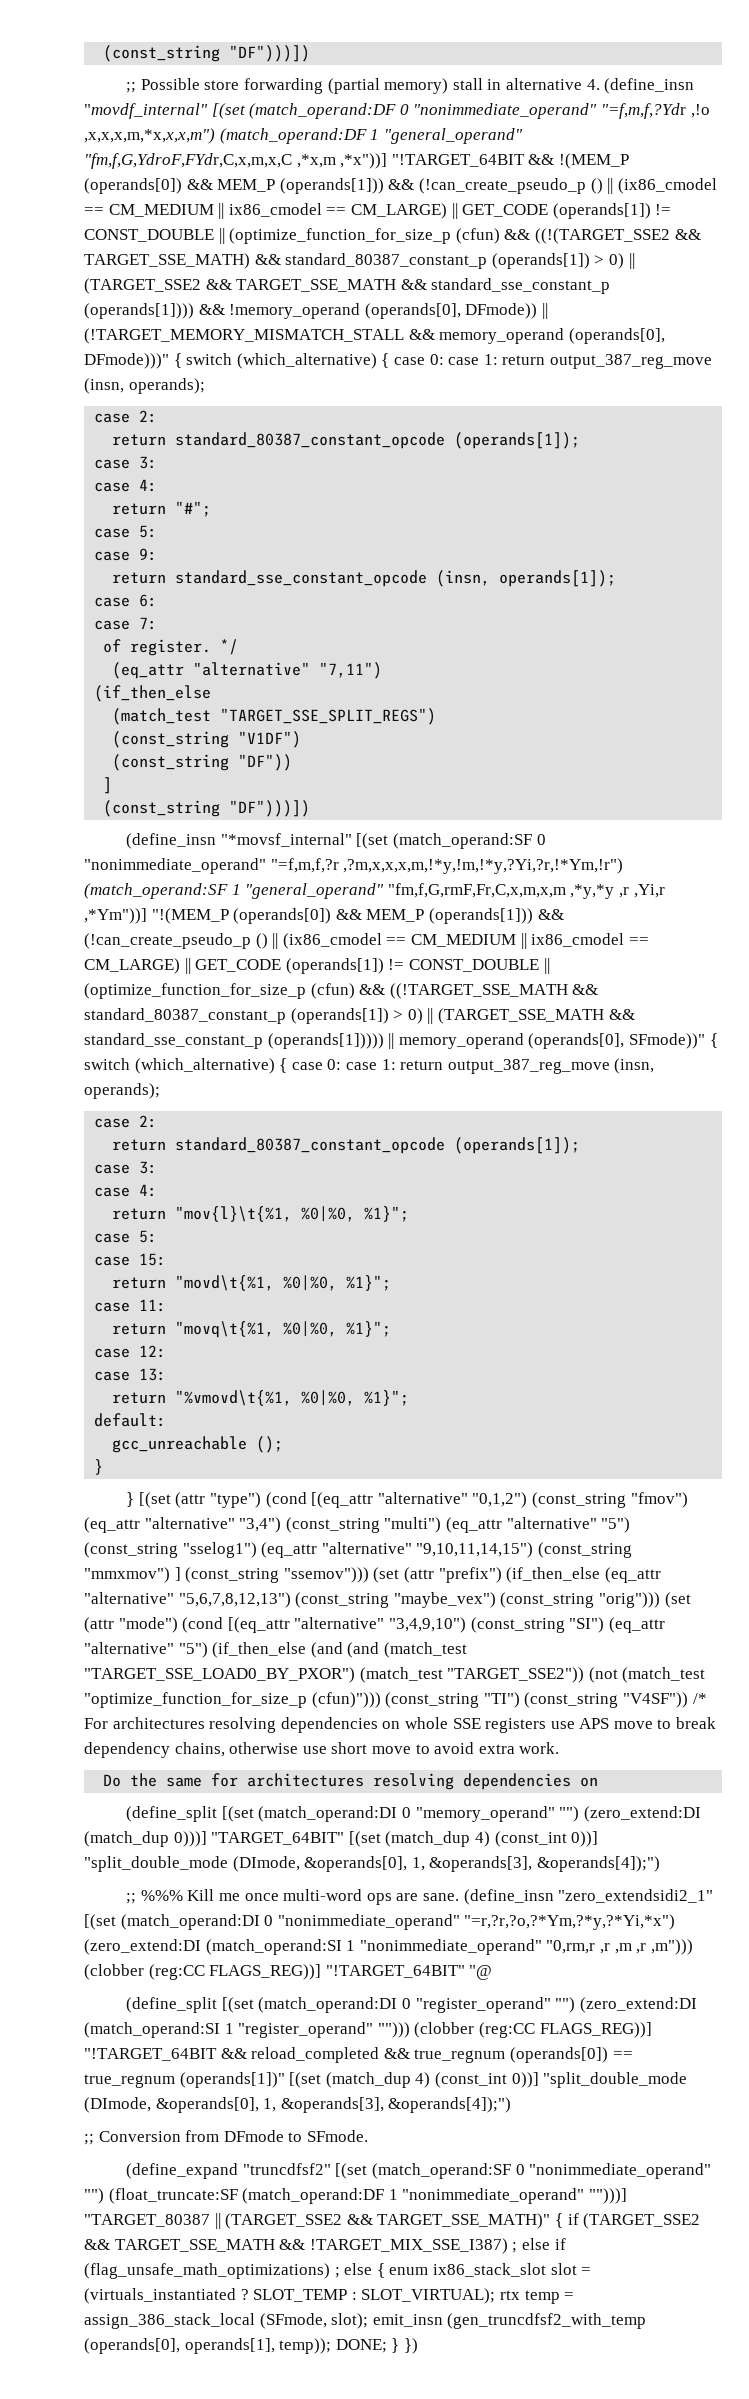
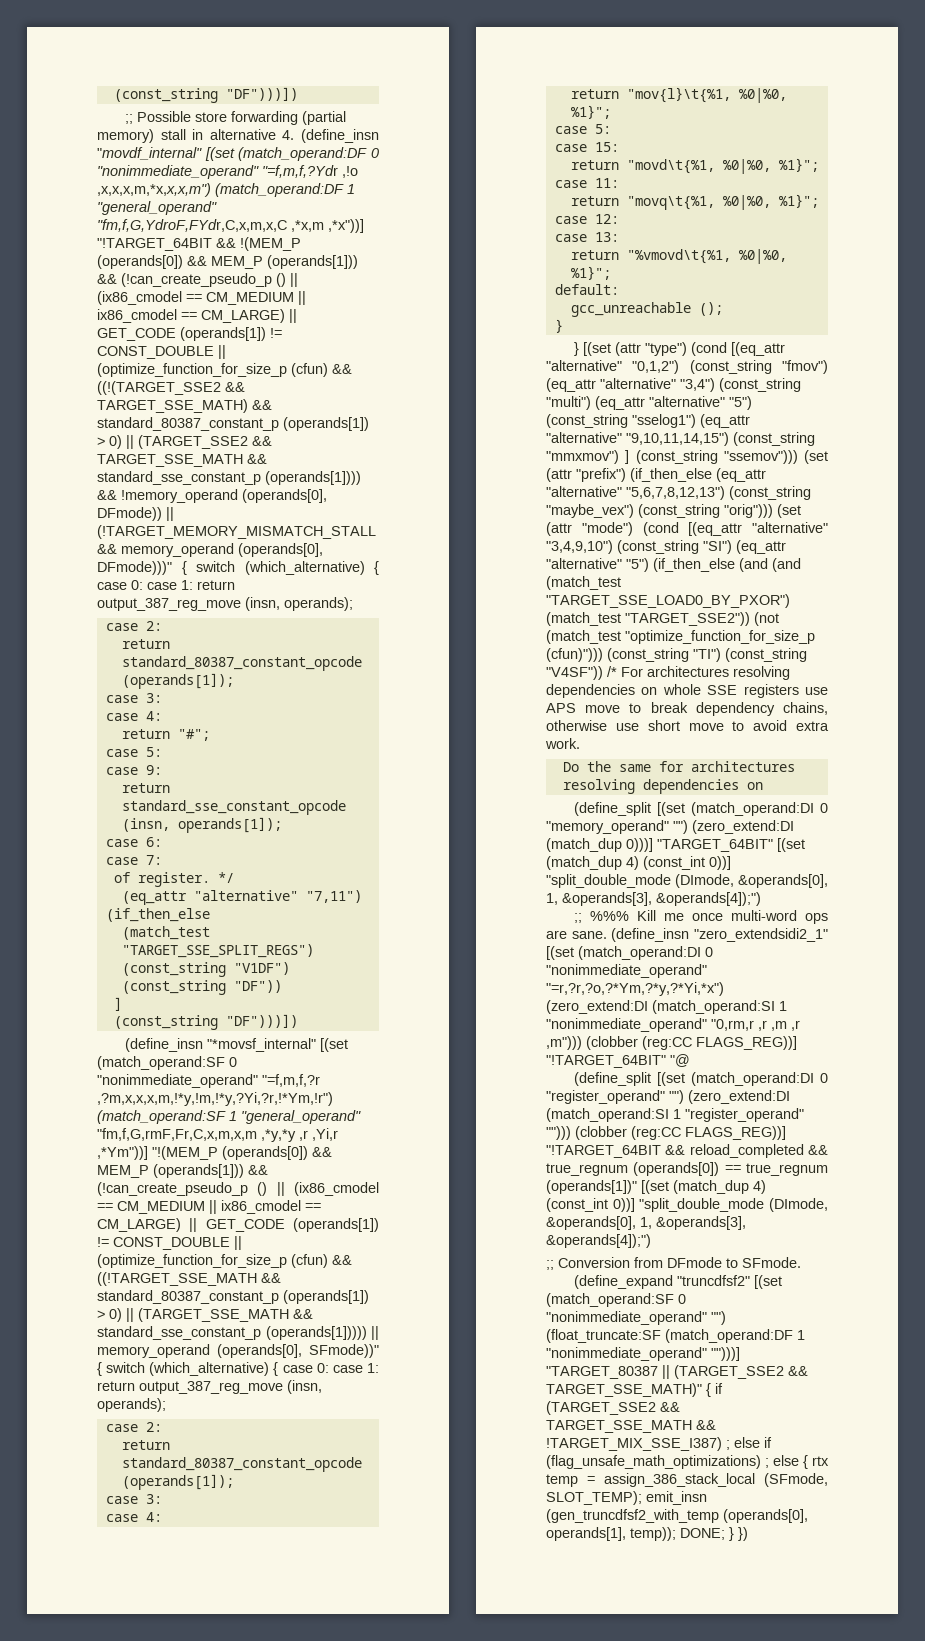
[389,2263,592,2277] [84,2288,496,2304] enum ix86_stack_slot slot = (virtuals_instantiated ? SLOT_TEMP : SLOT_VIRTUAL); -> (808, 1462) none
[331,2313,369,2329] slot); -> [546,1491,642,1505] SLOT_TEMP);

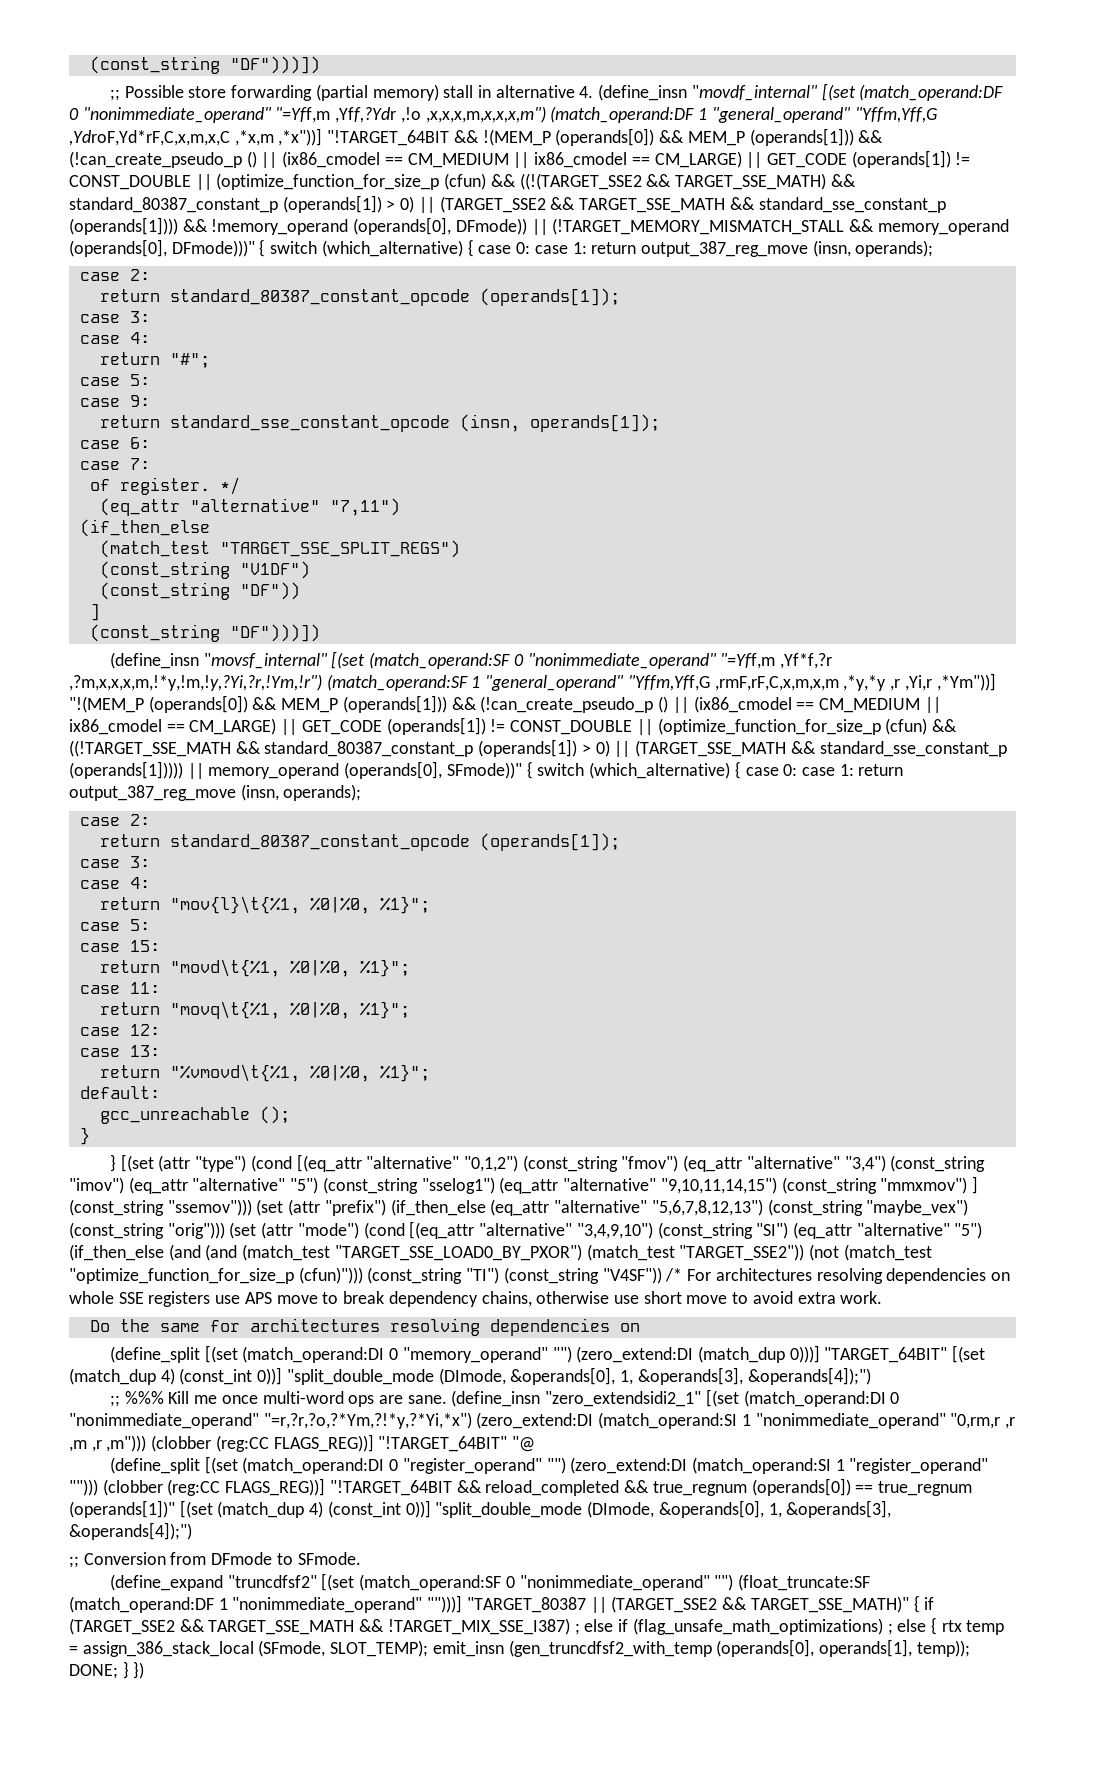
[262,165,358,178] [97,183,211,197] "=f,m,f,?Ydr ,!o ,x,x,x,m,*x,x,x,m") -> [275,106,546,123] "=Yff,m ,Yff,?Ydr ,!o ,x,x,x,m,x,x,x,m")
[97,219,287,232] "fm,f,G,YdroF,FYdr,C,x,m,x,C -> [854,107,938,123] [69,130,230,146] "Yffm,Yff,G ,YdroF,Yd*rF,C,x,m,x,C
[207,1038,349,1052] [97,1056,237,1070] [97,1074,320,1088] [97,1092,333,1106] "*movsf_internal" [(set (match_operand:SF 0 "nonimmediate_operand" "=f,m,f,?r ,?m,x,x,x,m,!*y,!m,!*y,?Yi,?r,!*Ym,!r") -> [203,651,832,669] [69,674,322,691] "movsf_internal" [(set (match_operand:SF 0 "nonimmediate_operand" "=Yff,m ,Yf*f,?r ,?m,x,x,x,m,!*y,!m,!y,?Yi,?r,!Ym,!r")
[97,1128,257,1141] "fm,f,G,rmF,Fr,C,x,m,x,m -> [627,675,839,691] "Yffm,Yff,G ,rmF,rF,C,x,m,x,m
[546,396,591,410] "multi") -> [69,1177,124,1194] "imov")
[546,982,724,996] "=r,?r,?o,?*Ym,?*y,?*Yi,*x") -> [263,1412,472,1429] "=r,?r,?o,?*Ym,?!*y,?*Yi,*x")

